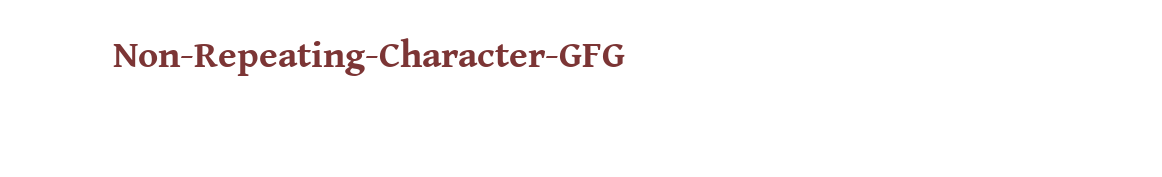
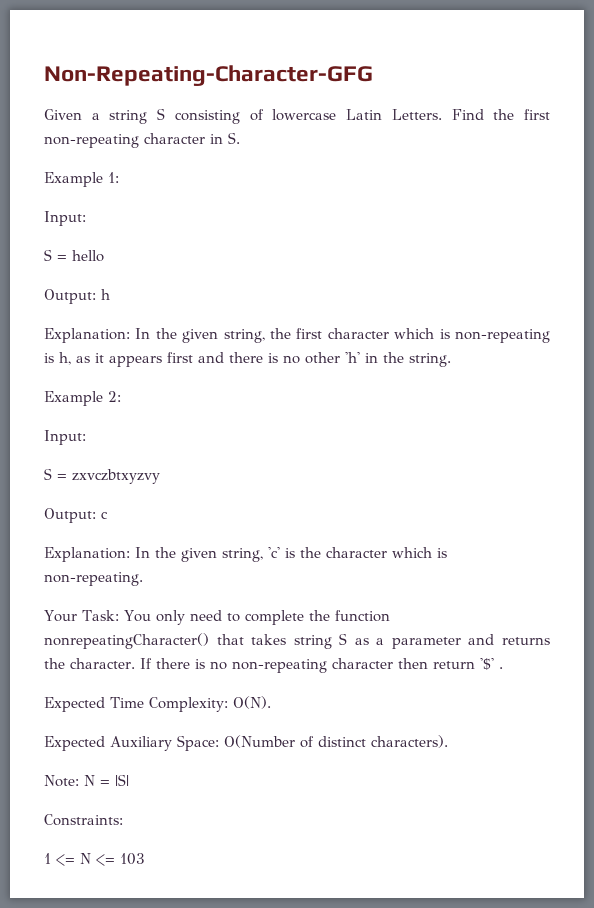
(625, 57) none -> [44,108,551,124] [44,132,240,148] [44,172,119,187] [44,211,86,226] [44,249,104,262] [44,289,110,304] [44,328,550,343] [44,352,451,367] [44,391,121,406] [44,430,86,445] [44,468,160,484] [44,508,108,523] [44,547,447,562] [44,572,143,586] [44,610,390,625] [44,633,550,649] [44,658,503,673] [44,696,271,712] [44,735,448,751] [44,774,129,787] [44,814,123,826] [44,853,145,866] // Given a string S consisting of lowercase Latin Letters. Find the first non-repeating character in S. // Example 1: // Input: // S = hello // Output: h // Explanation: In the given string, the first character which is non-repeating is h, as it appears first and there is no other 'h' in the string. // Example 2: // Input: // S = zxvczbtxyzvy // Output: c // Explanation: In the given string, 'c' is the character which is non-repeating. // Your Task: You only need to complete the function nonrepeatingCharacter() that takes string S as a parameter and returns the character. If there is no non-repeating character then return '$' . // Expected Time Complexity: O(N). // Expected Auxiliary Space: O(Number of distinct characters). // Note: N = |S| // Constraints: // 1 <= N <= 103

